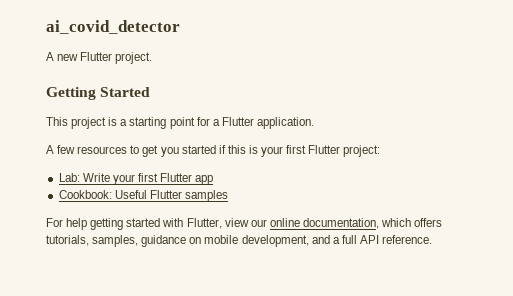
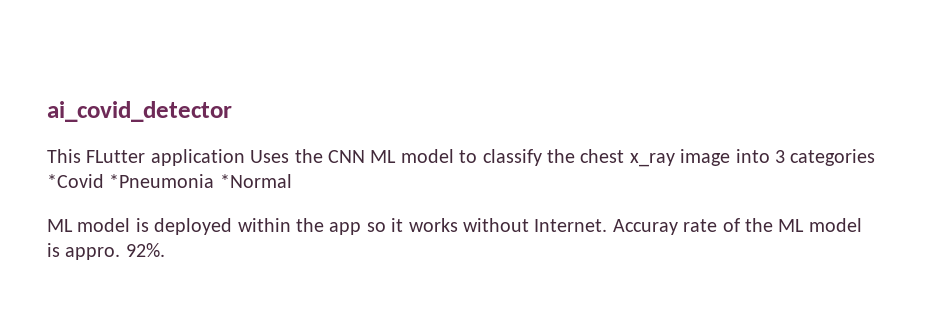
[46,52,153,64] [46,87,151,100] [46,117,314,129] [46,145,381,157] [58,173,214,185] [58,190,228,202] [46,218,443,230] [46,235,433,247] A new Flutter project. // Getting Started // This project is a starting point for a Flutter application. // A few resources to get you started if this is your first Flutter project: // Lab: Write your first Flutter app // Cookbook: Useful Flutter samples // For help getting started with Flutter, view our online documentation, which offers tutorials, samples, guidance on mobile development, and a full API reference. -> [47,149,876,167] [47,174,292,188] [47,218,862,235] [47,243,165,260] This FLutter application Uses the CNN ML model to classify the chest x_ray image into 3 categories *Covid *Pneumonia *Normal // ML model is deployed within the app so it works without Internet. Accuray rate of the ML model is appro. 92%.

